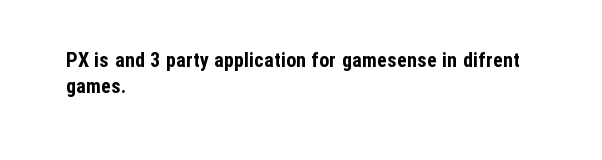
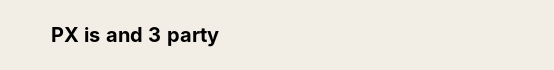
[214,52,520,71] [66,82,126,97] application for gamesense in difrent games. -> (219, 37) none

